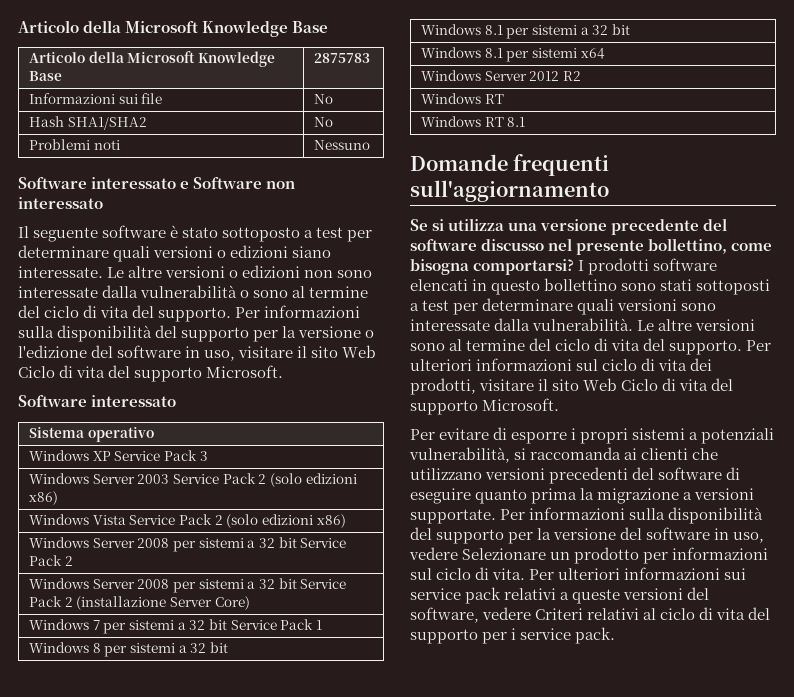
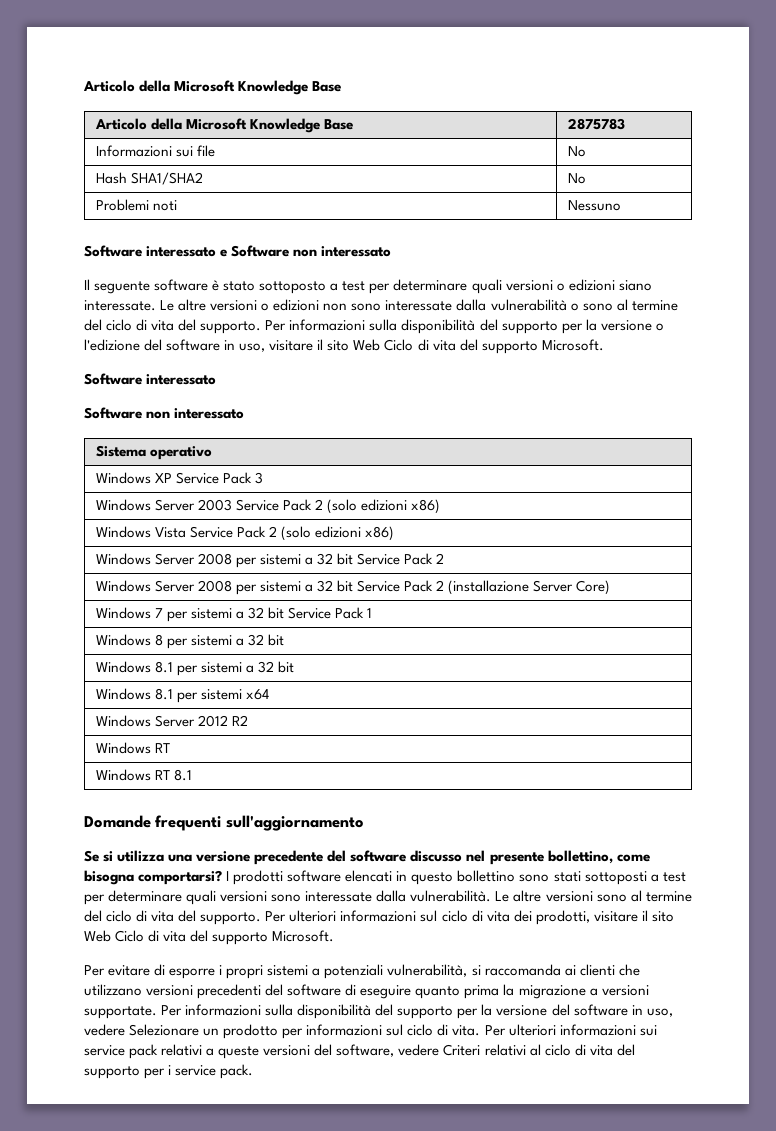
(177, 401) none -> [84,407,245,419] // Software non interessato

